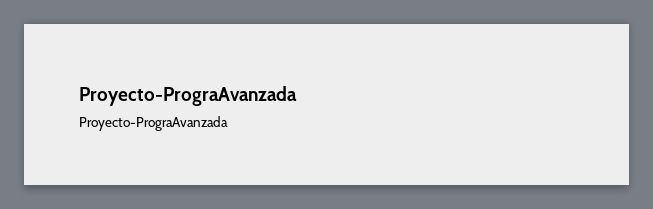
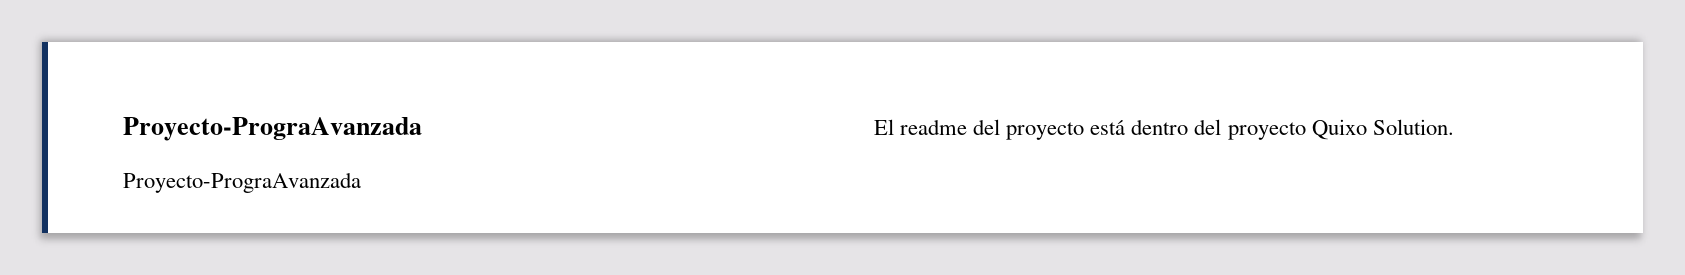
(228, 123) none -> [874,119,1454,140] // El readme del proyecto está dentro del proyecto Quixo Solution.

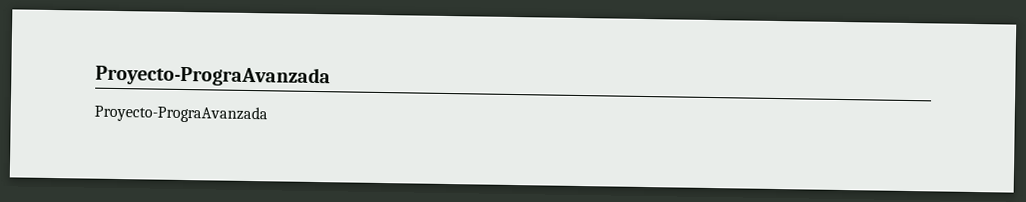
[874,119,1454,140] // El readme del proyecto está dentro del proyecto Quixo Solution. -> (268, 114) none

